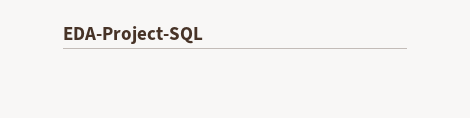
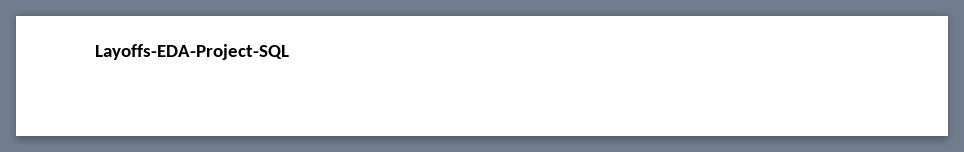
[63,26,203,44] EDA-Project-SQL -> [95,44,289,60] Layoffs-EDA-Project-SQL

